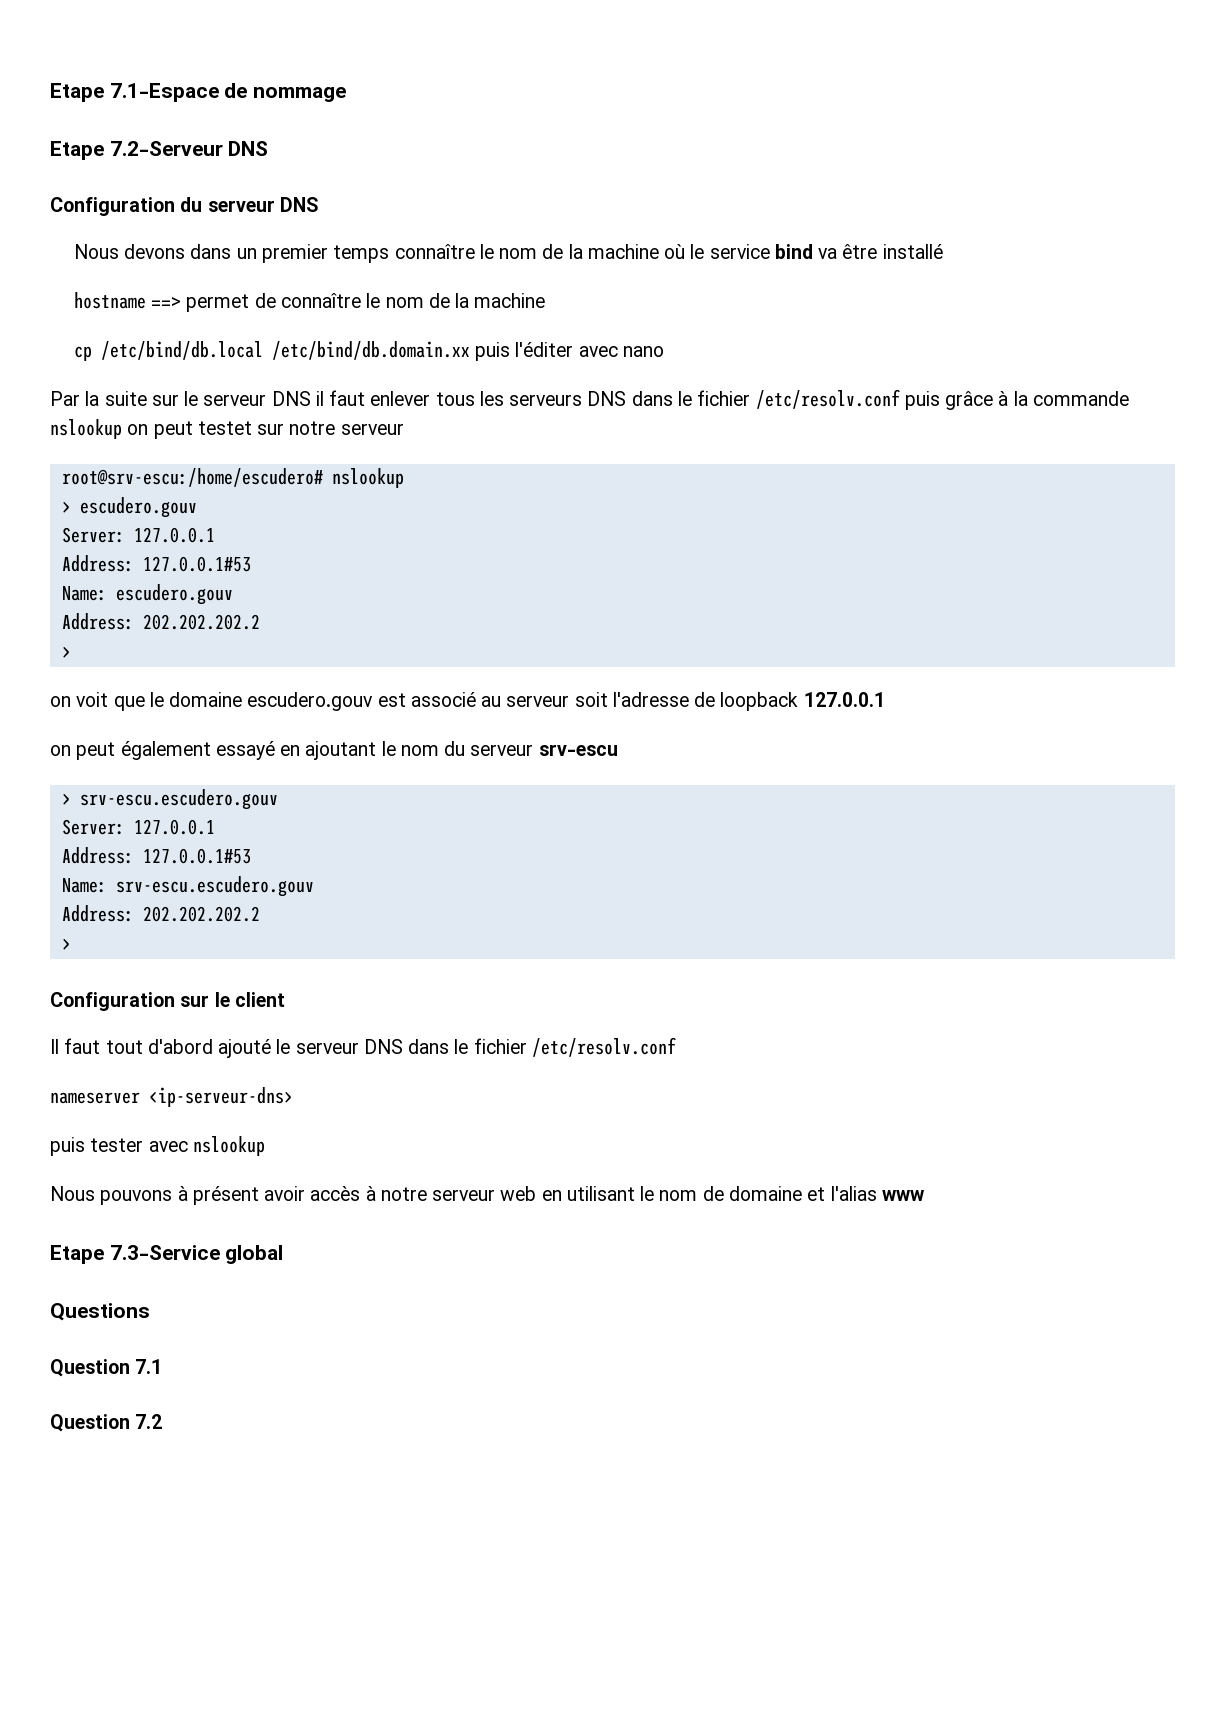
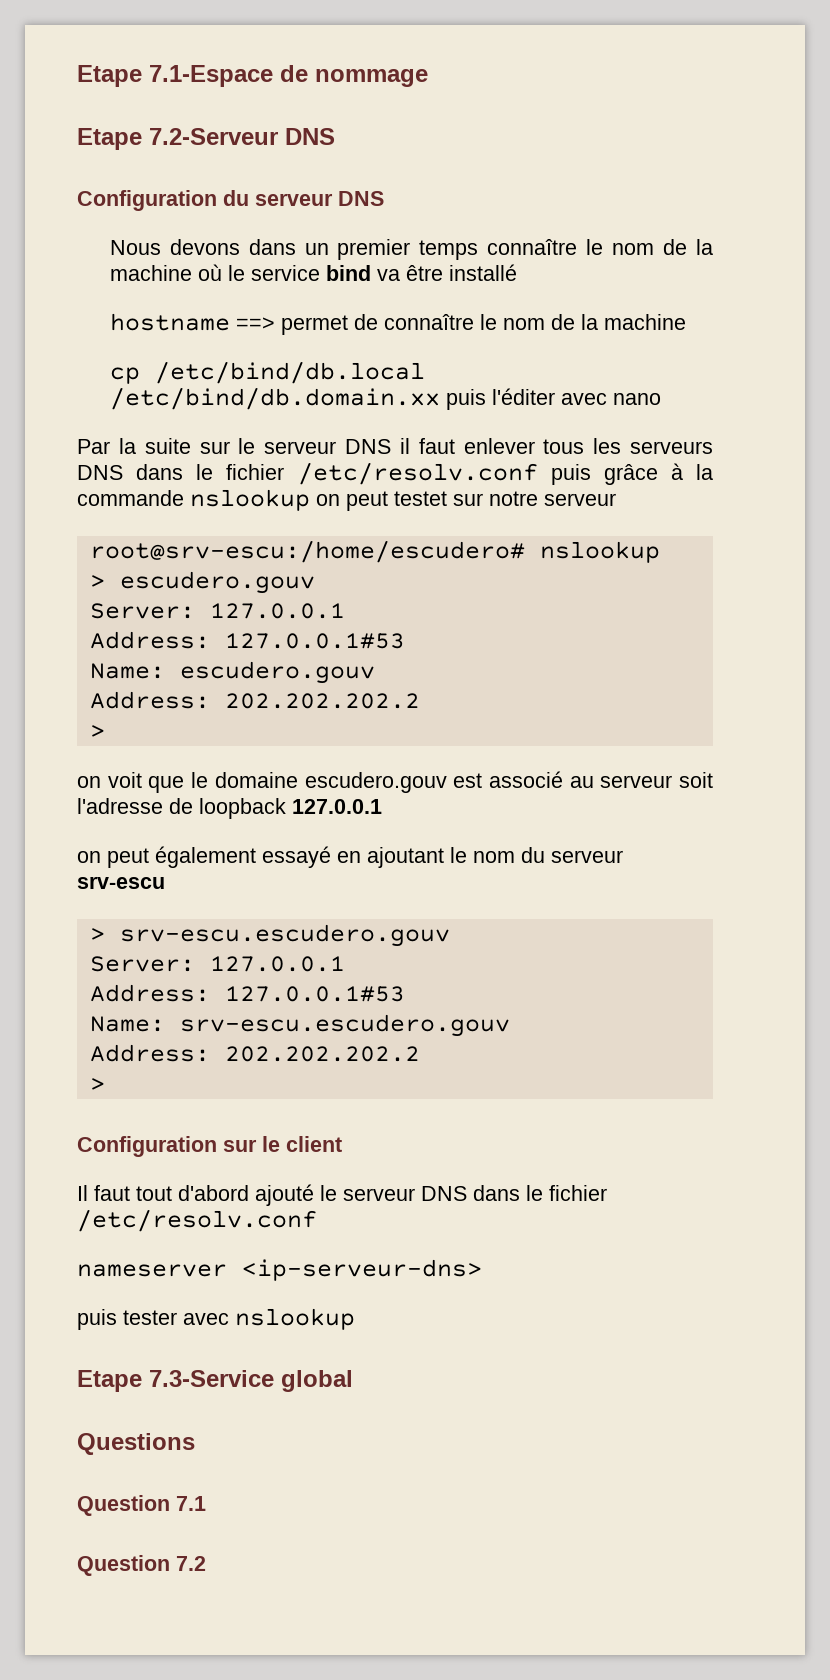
[50,1186,924,1205] // Nous pouvons à présent avoir accès à notre serveur web en utilisant le nom de domaine et l'alias www -> (355, 1319) none

